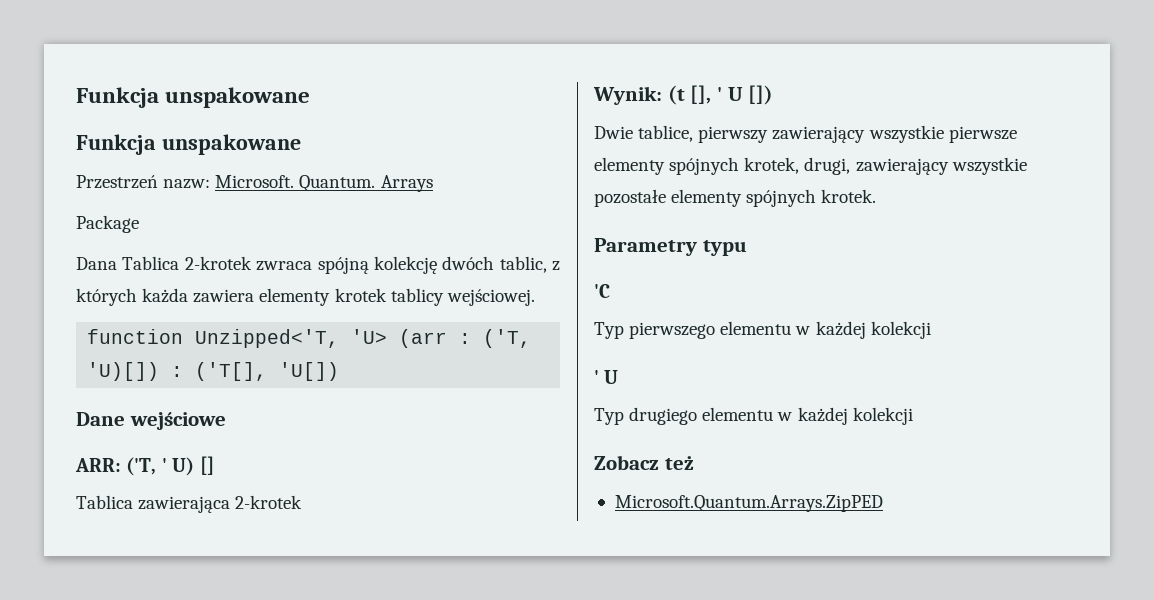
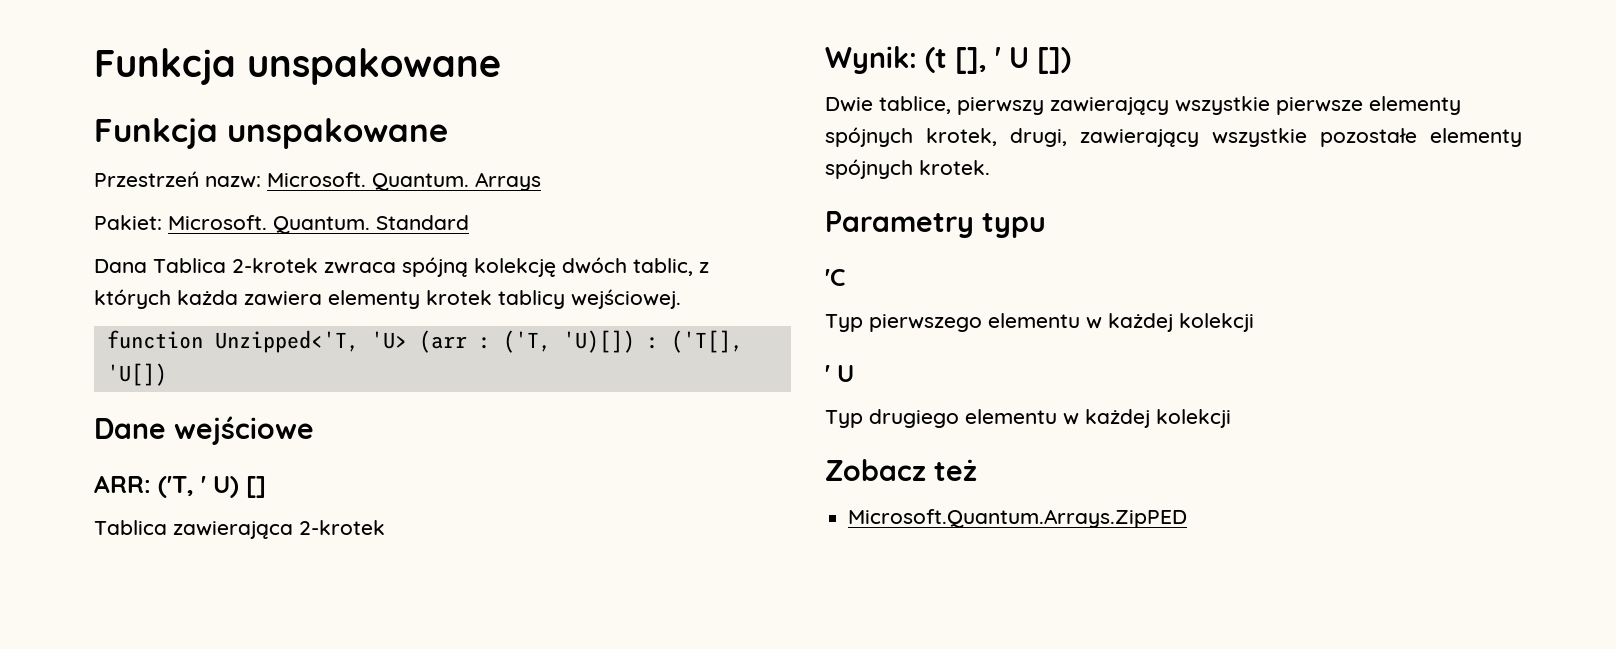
[76,215,139,233] Package -> [94,215,469,234] Pakiet: Microsoft. Quantum. Standard

